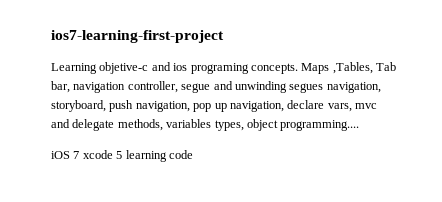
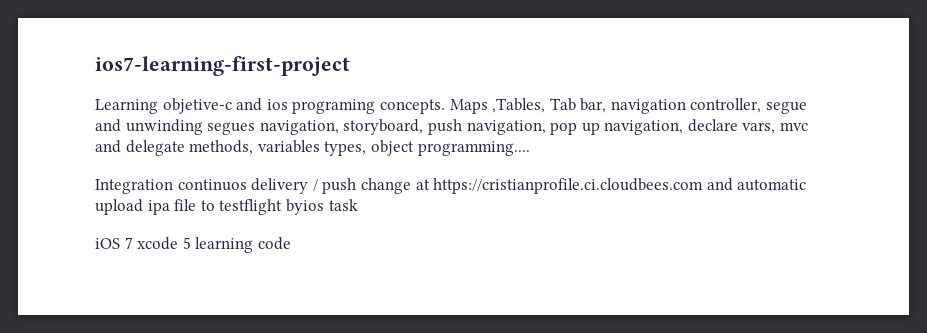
(360, 125) none -> [95,178,807,194] [95,199,358,215] // Integration continuos delivery / push change at https://cristianprofile.ci.cloudbees.com and automatic upload ipa file to testflight byios task

